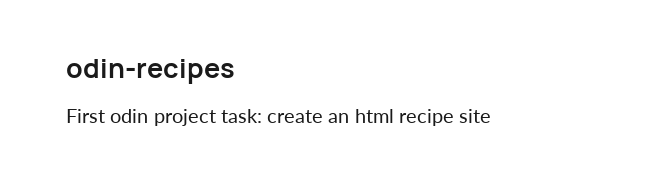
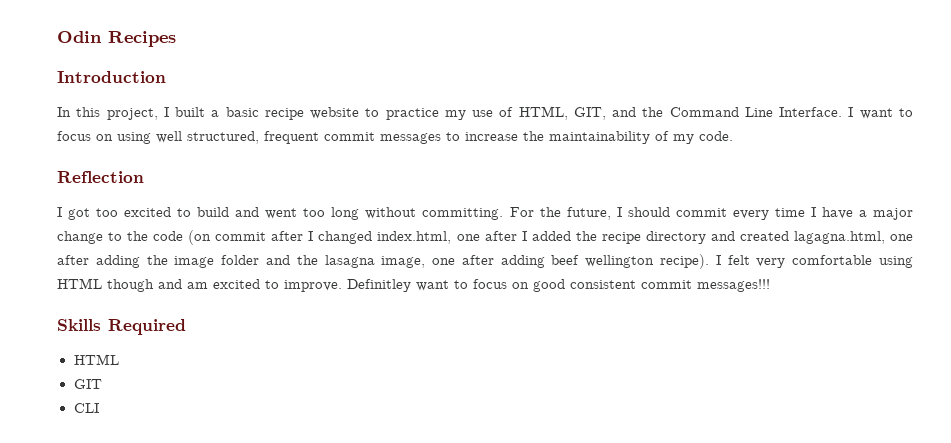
[66,59,235,84] [66,109,492,126] odin-recipes // First odin project task: create an html recipe site -> [57,31,176,47] [57,71,166,83] [57,106,913,120] [57,131,733,144] [57,171,144,183] [57,207,914,220] [57,230,913,245] [57,254,913,269] [57,278,770,292] [57,319,186,335] [73,354,119,365] [73,379,102,389] [73,403,99,413] Odin Recipes // Introduction // In this project, I built a basic recipe website to practice my use of HTML, GIT, and the Command Line Interface. I want to focus on using well structured, frequent commit messages to increase the maintainability of my code. // Reflection // I got too excited to build and went too long without committing. For the future, I should commit every time I have a major change to the code (on commit after I changed index.html, one after I added the recipe directory and created lagagna.html, one after adding the image folder and the lasagna image, one after adding beef wellington recipe). I felt very comfortable using HTML though and am excited to improve. Definitley want to focus on good consistent commit messages!!! // Skills Required // HTML // GIT // CLI

